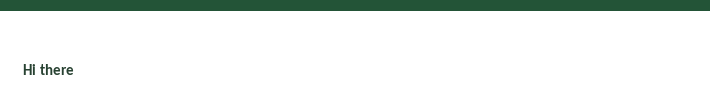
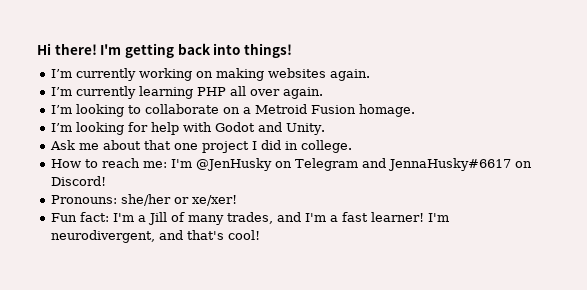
[40,64,75,75] there -> [54,43,292,58] [51,68,371,81] [51,86,324,99] [51,104,416,117] [51,122,326,135] [50,140,353,153] [51,158,533,171] [51,176,107,186] [51,194,238,206] [51,212,450,225] [51,230,261,243] there! I'm getting back into things! // I’m currently working on making websites again. // I’m currently learning PHP all over again. // I’m looking to collaborate on a Metroid Fusion homage. // I’m looking for help with Godot and Unity. // Ask me about that one project I did in college. // How to reach me: I'm @JenHusky on Telegram and JennaHusky#6617 on Discord! // Pronouns: she/her or xe/xer! // Fun fact: I'm a Jill of many trades, and I'm a fast learner! I'm neurodivergent, and that's cool!

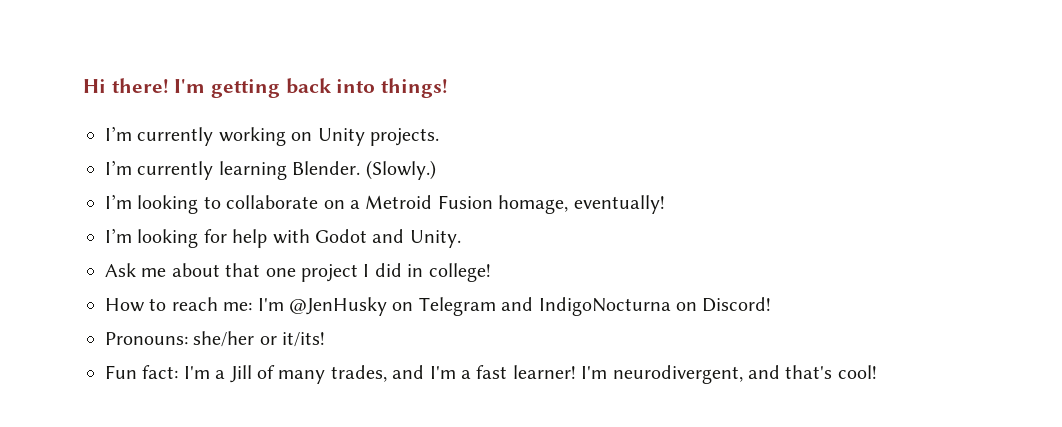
[216,68,371,81] making websites again. -> [317,128,439,146] Unity projects.
[197,86,324,99] PHP all over again. -> [292,160,436,180] Blender. (Slowly.)
[359,104,416,117] homage. -> [498,195,665,214] homage, eventually!
[301,140,353,153] college. -> [428,263,491,282] college!
[388,158,512,171] JennaHusky#6617 -> [538,297,671,316] IndigoNocturna
[192,195,238,206] xe/xer! -> [282,332,326,347] it/its!

